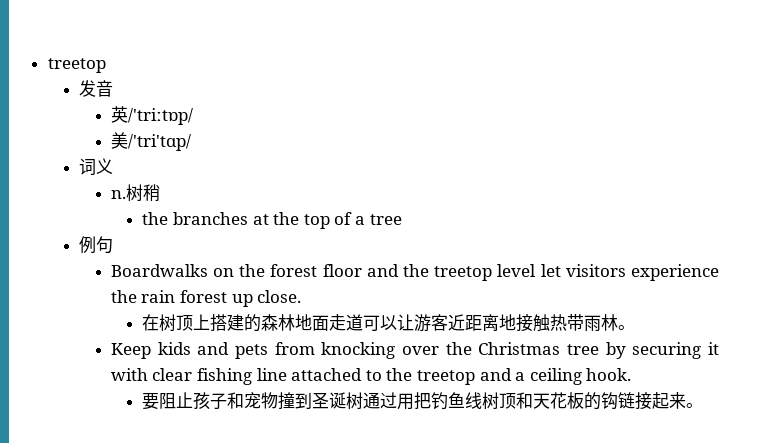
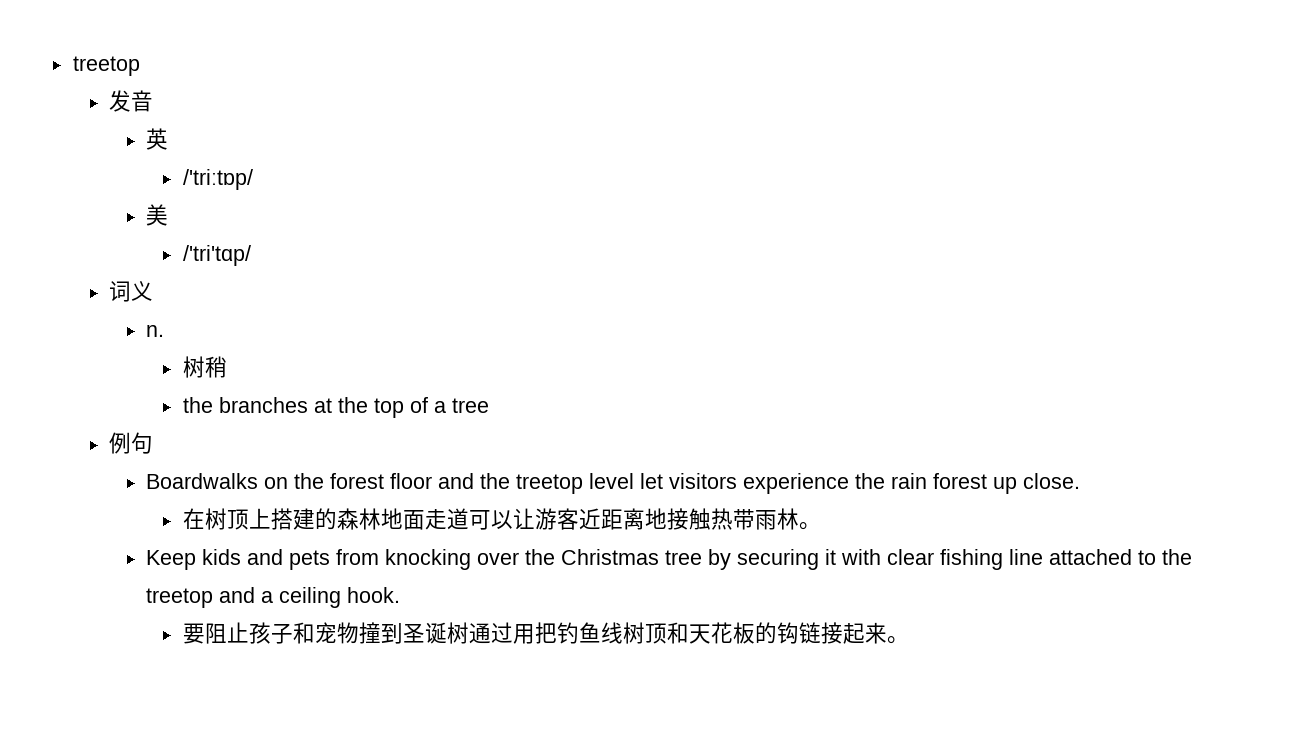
(128, 114) none -> (169, 139) //
(128, 140) none -> (169, 215) //
(126, 194) none -> (165, 331) //

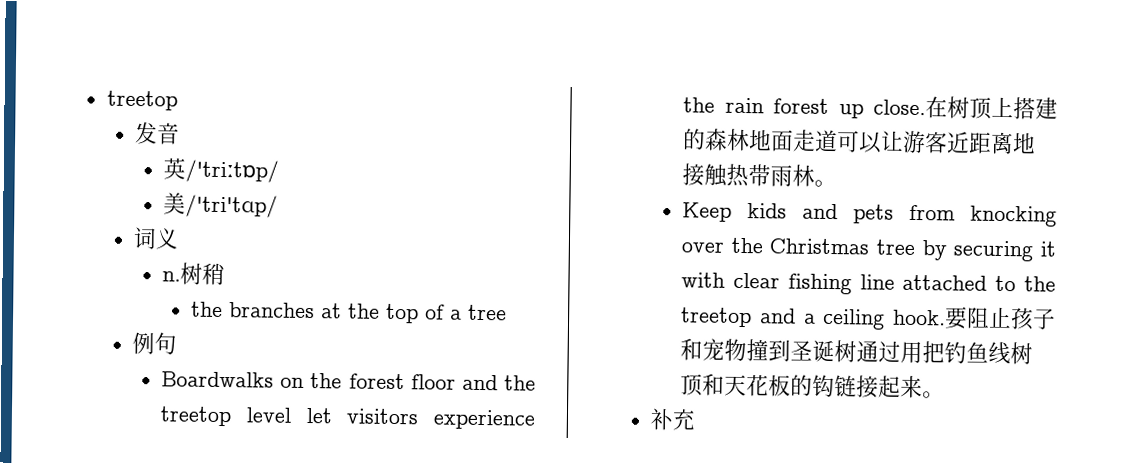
(169, 139) // -> (187, 168) none
(169, 215) // -> (187, 203) none
(165, 331) // -> (182, 276) none
(1081, 481) // -> (926, 107) none
(401, 595) // -> (946, 317) none
(909, 640) none -> [650,407,697,431] // 补充

